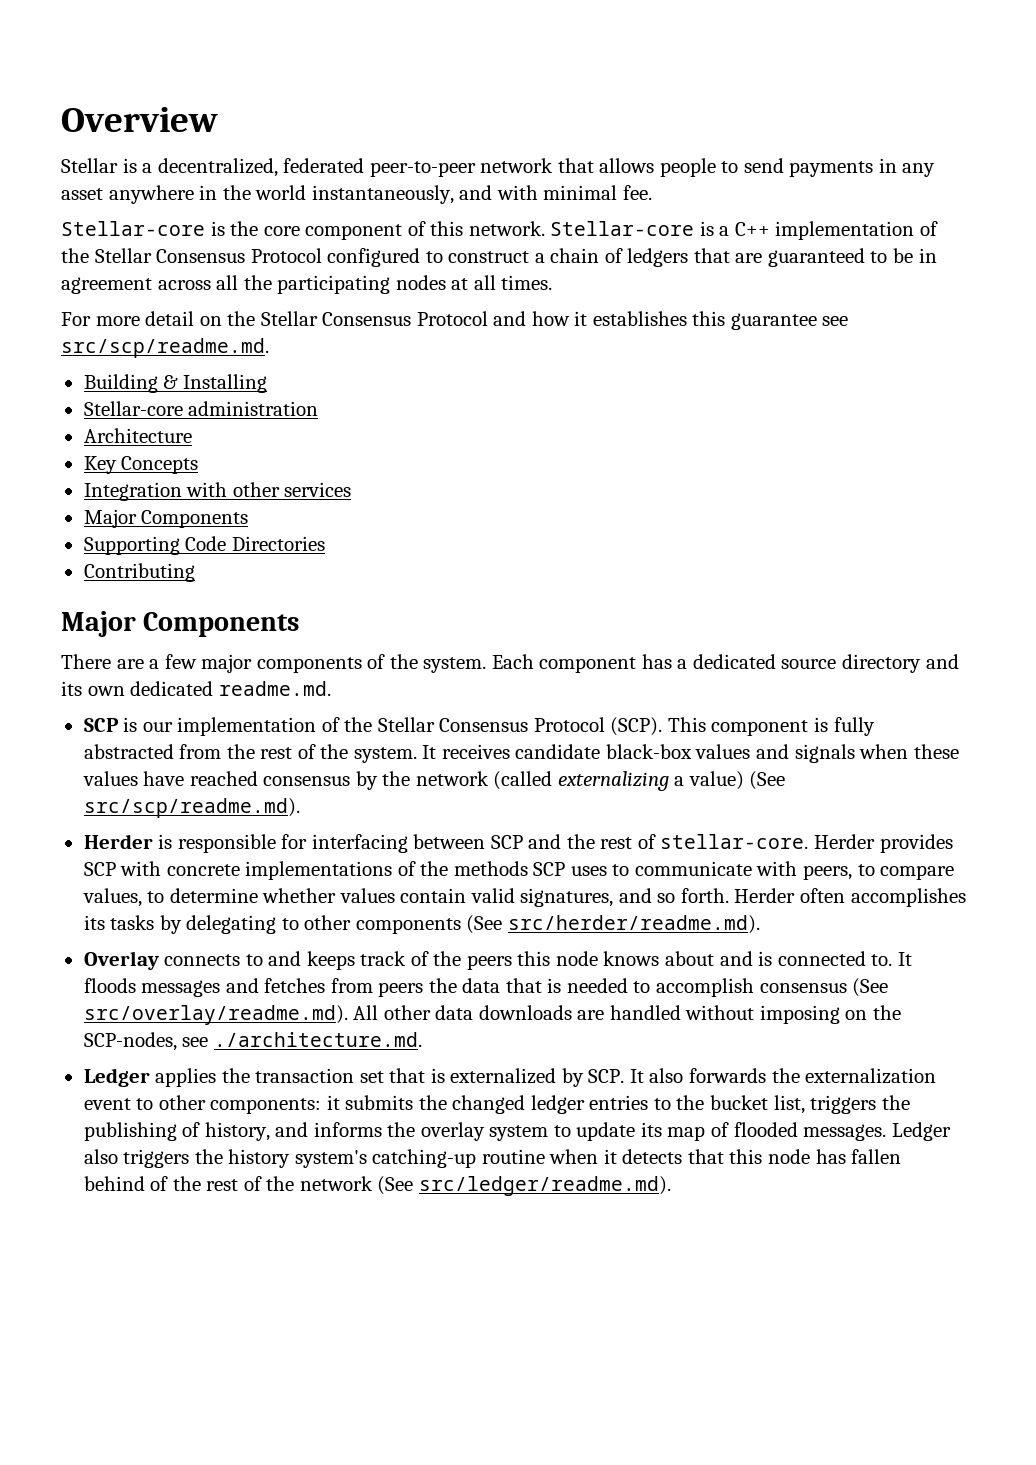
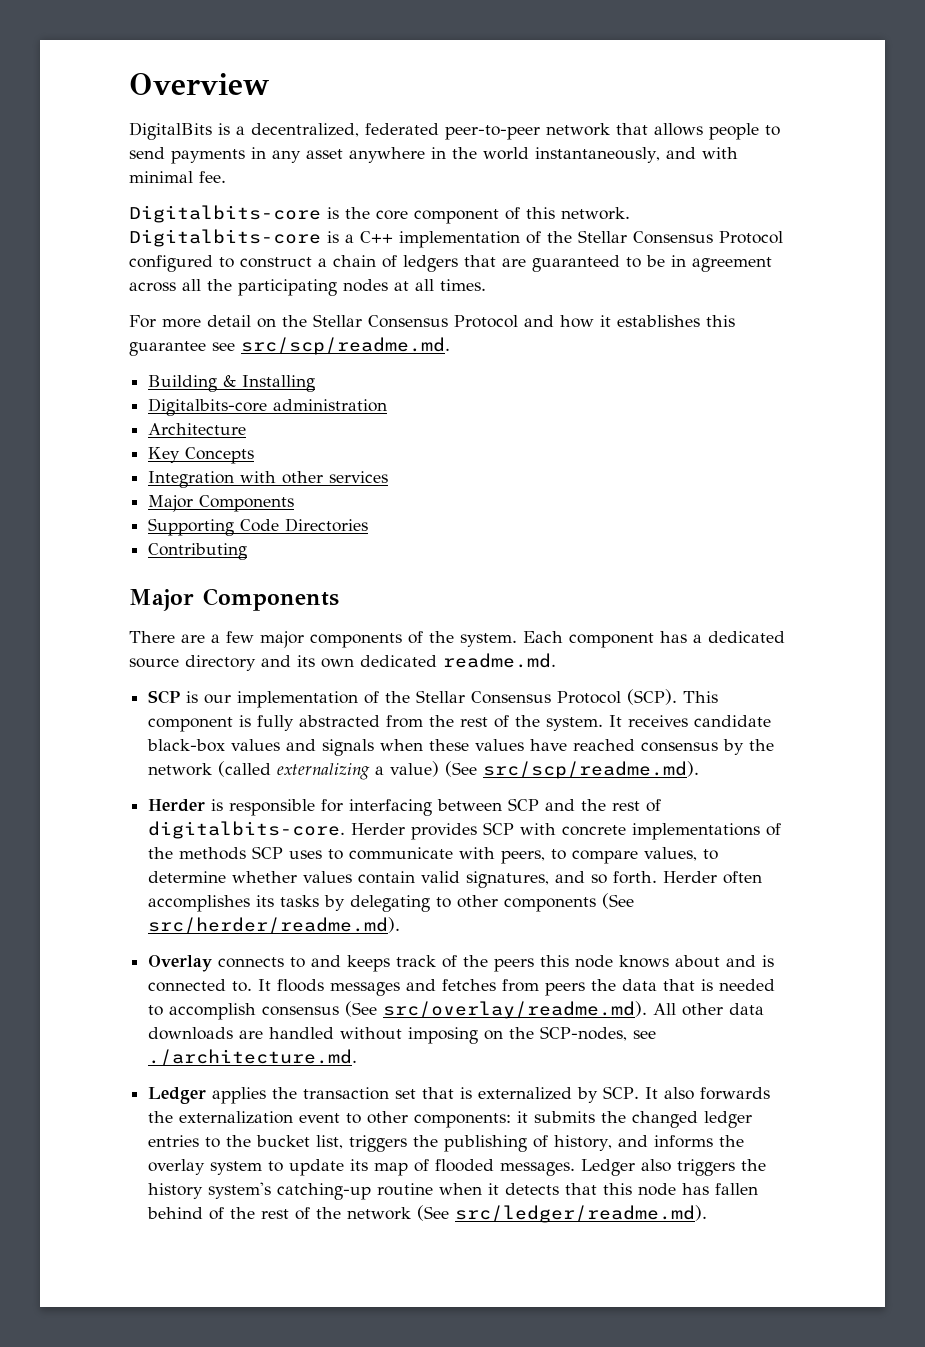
[61,158,118,173] Stellar -> [129,122,212,140] DigitalBits
[61,221,205,236] Stellar-core -> [129,205,321,223] Digitalbits-core
[550,221,695,236] Stellar-core -> [129,229,321,247] Digitalbits-core
[83,401,183,416] Stellar-core -> [148,398,268,416] Digitalbits-core
[660,834,809,849] stellar-core. -> [148,821,346,839] digitalbits-core.

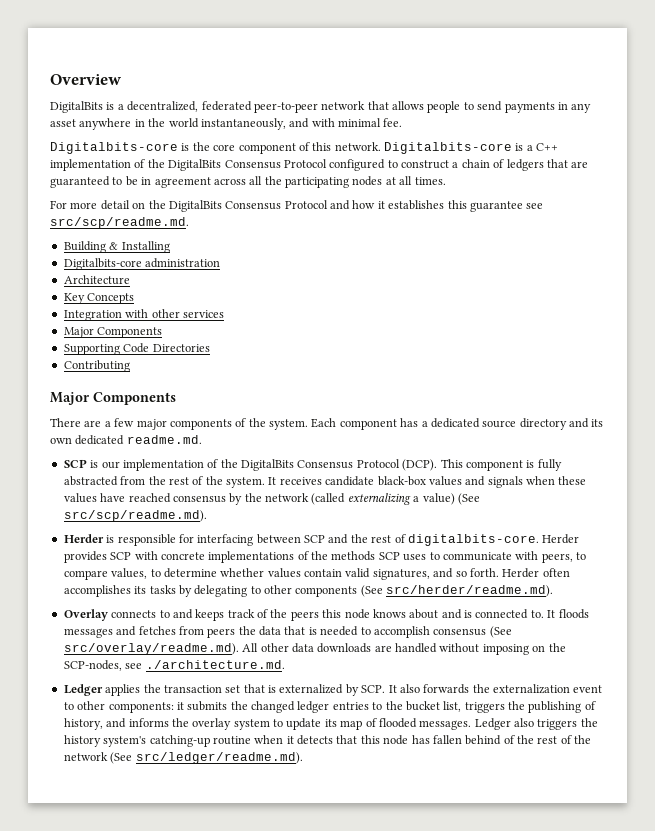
[578,230,627,243] Stellar -> [168,159,222,171] DigitalBits
[313,314,362,327] Stellar -> [168,200,222,212] DigitalBits
[416,689,678,705] Stellar Consensus Protocol (SCP). -> [241,459,438,471] DigitalBits Consensus Protocol (DCP).

